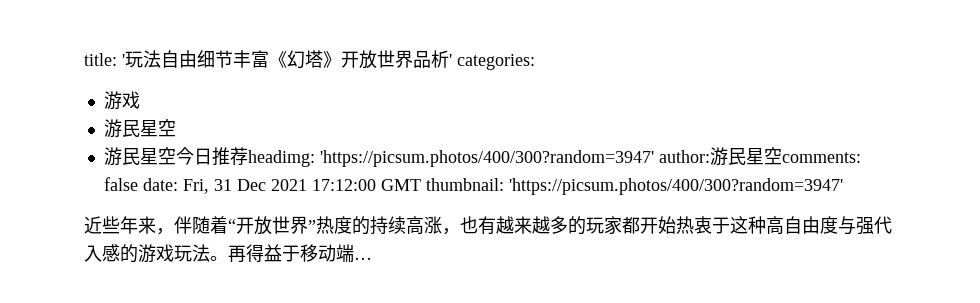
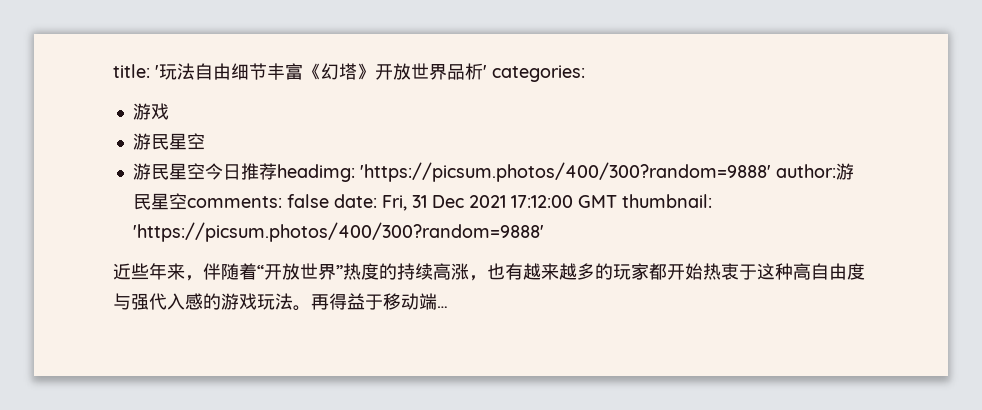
[319,150,654,167] 'https://picsum.photos/400/300?random=3947' -> [359,162,771,182] 'https://picsum.photos/400/300?random=9888'
[508,178,843,195] 'https://picsum.photos/400/300?random=3947' -> [132,222,544,242] 'https://picsum.photos/400/300?random=9888'

